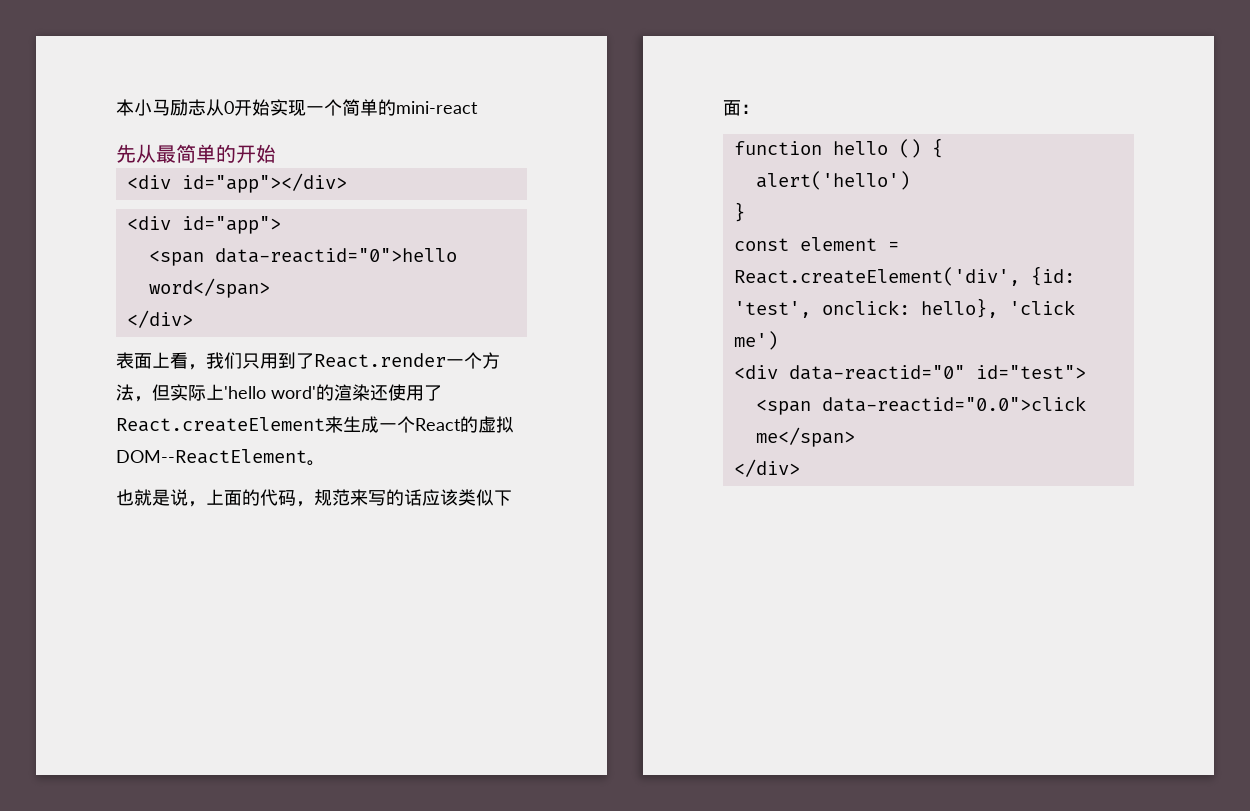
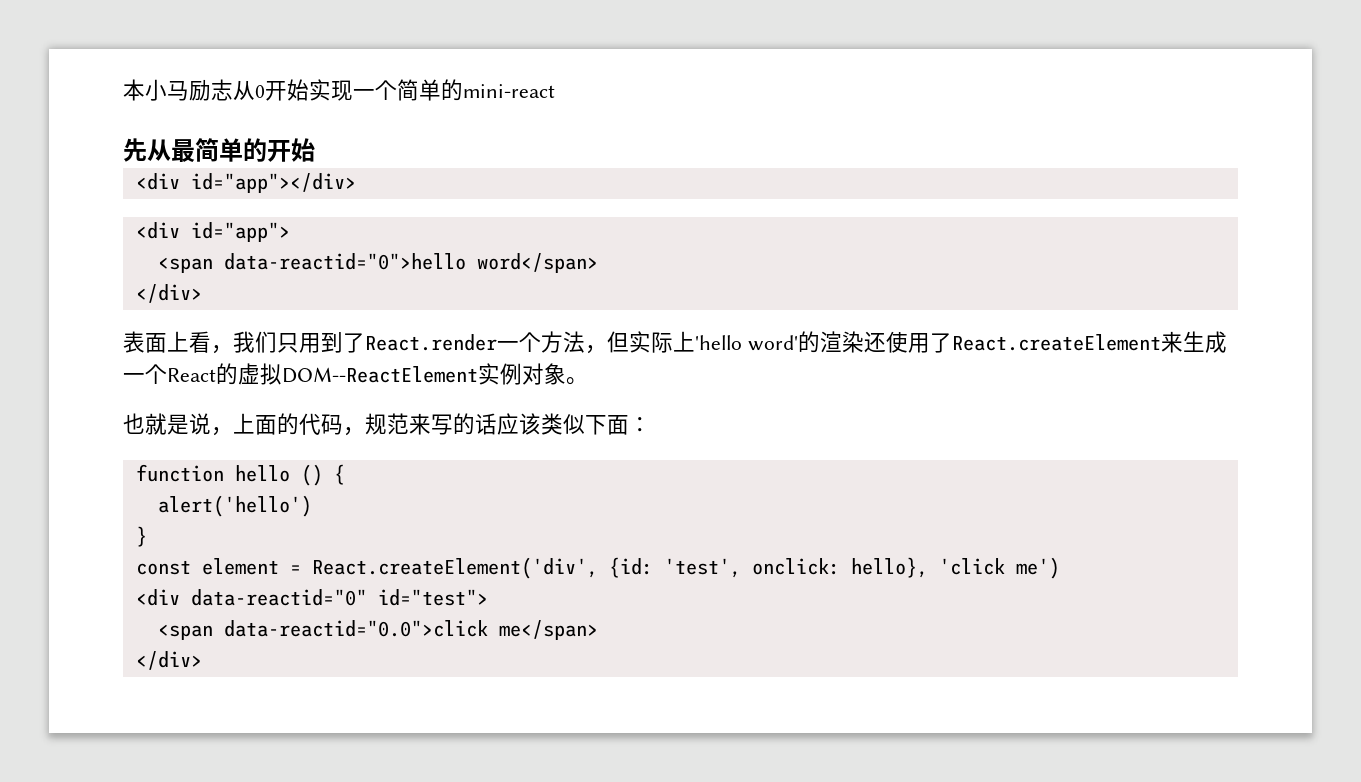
(307, 456) none -> [478,363,566,385] 实例对象

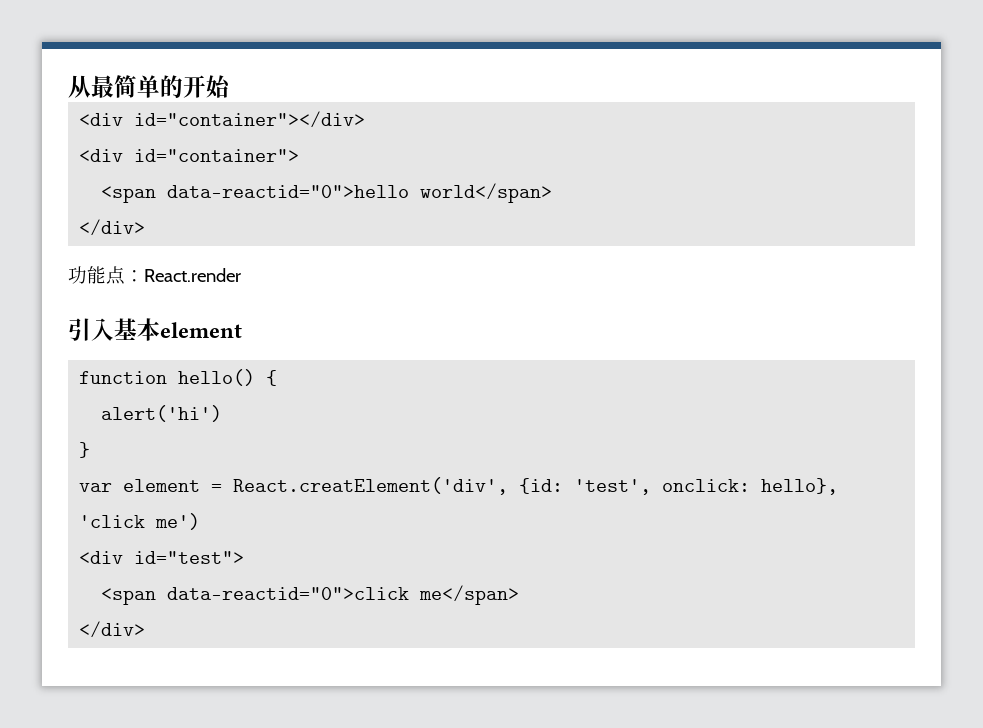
[123,79,555,101] [123,138,147,162] 本小马励志从0开始实现一个简单的mini-react // 先 -> (68, 86) none
[190,173,356,193] [135,222,290,242] id="app"></div> // <div id="app"> -> [134,111,366,128] [79,149,300,162] id="container"></div> // <div id="container">
[476,253,598,273] word</span> -> [420,183,553,203] world</span>
[123,331,1227,354] [123,363,588,385] [123,413,651,436] 表面上看，我们只用到了React.render一个方法，但实际上'hello word'的渲染还使用了React.createElement来生成一个React的虚拟DOM--ReactElement实例对象。 // 也就是说，上面的代码，规范来写的话应该类似下面： -> [68,266,241,285] [68,318,242,341] 功能点：React.render // 引入基本element
[234,464,323,486] hello () -> [178,369,256,386] hello()
[157,495,312,517] alert('hello') -> [101,405,223,422] alert('hi')
[135,560,191,575] const -> [79,483,113,492] var
[311,557,598,579] React.createElement('div', -> [233,477,509,495] React.creatElement('div',
[190,589,367,606] data-reactid="0" -> (124, 557) none
[223,620,488,637] data-reactid="0.0">click -> [167,587,410,600] data-reactid="0">click

